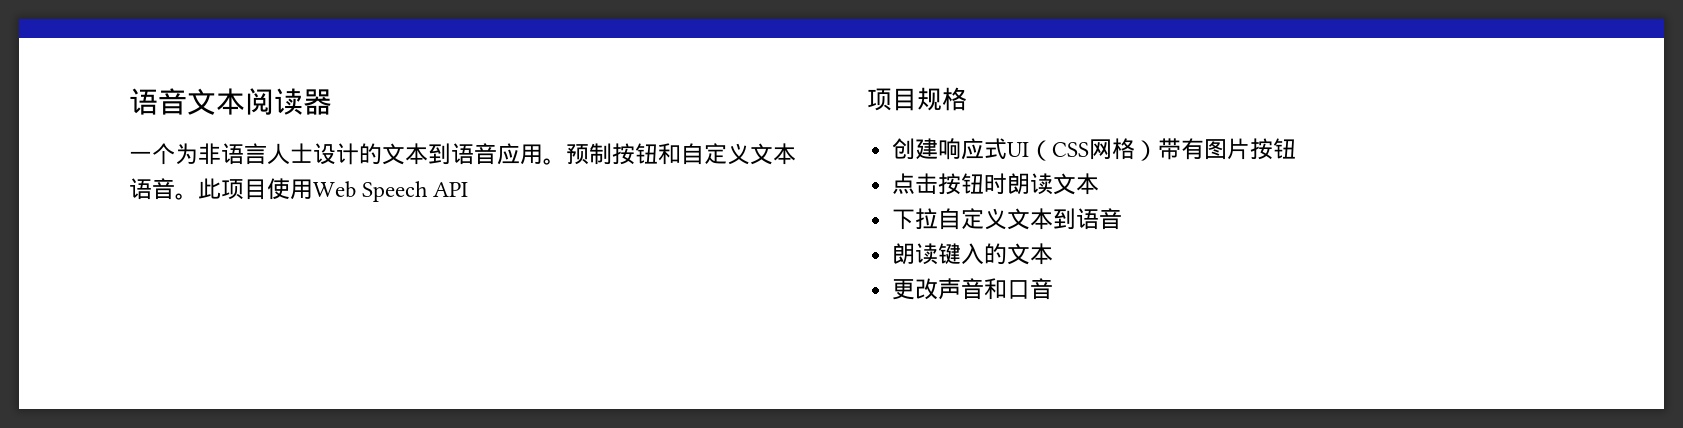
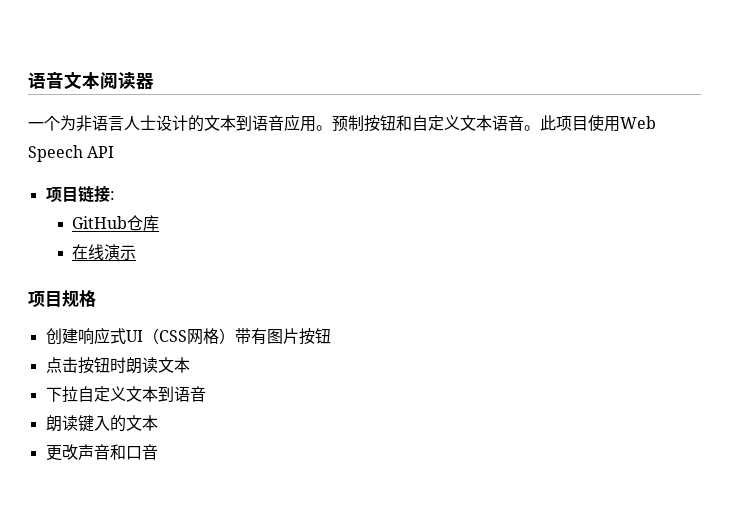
(469, 189) none -> [45,185,115,203] [72,215,160,231] [72,244,137,260] // 项目链接: // GitHub仓库 // 在线演示

